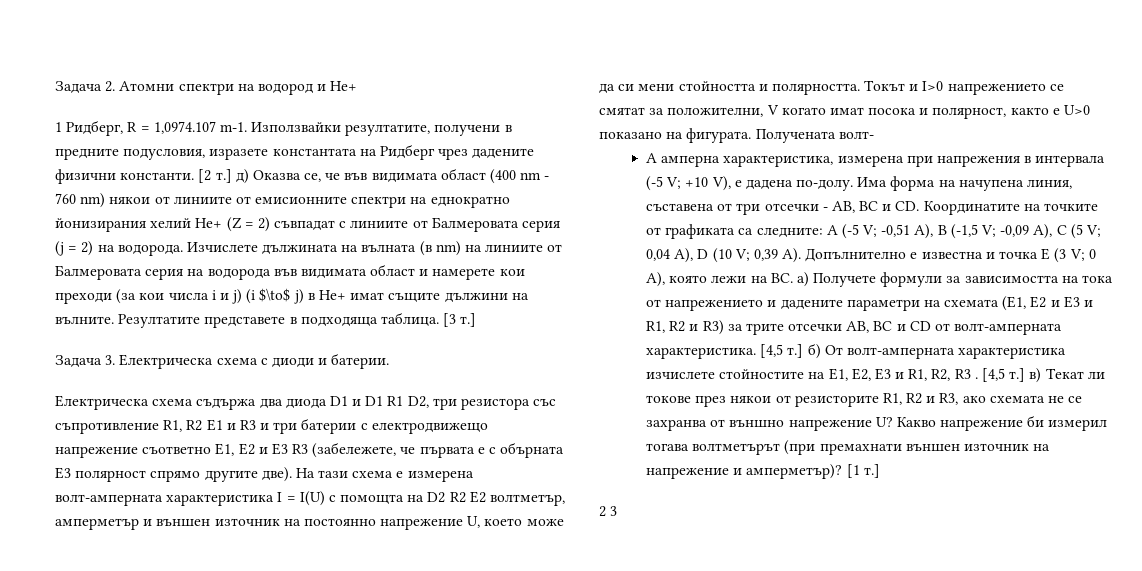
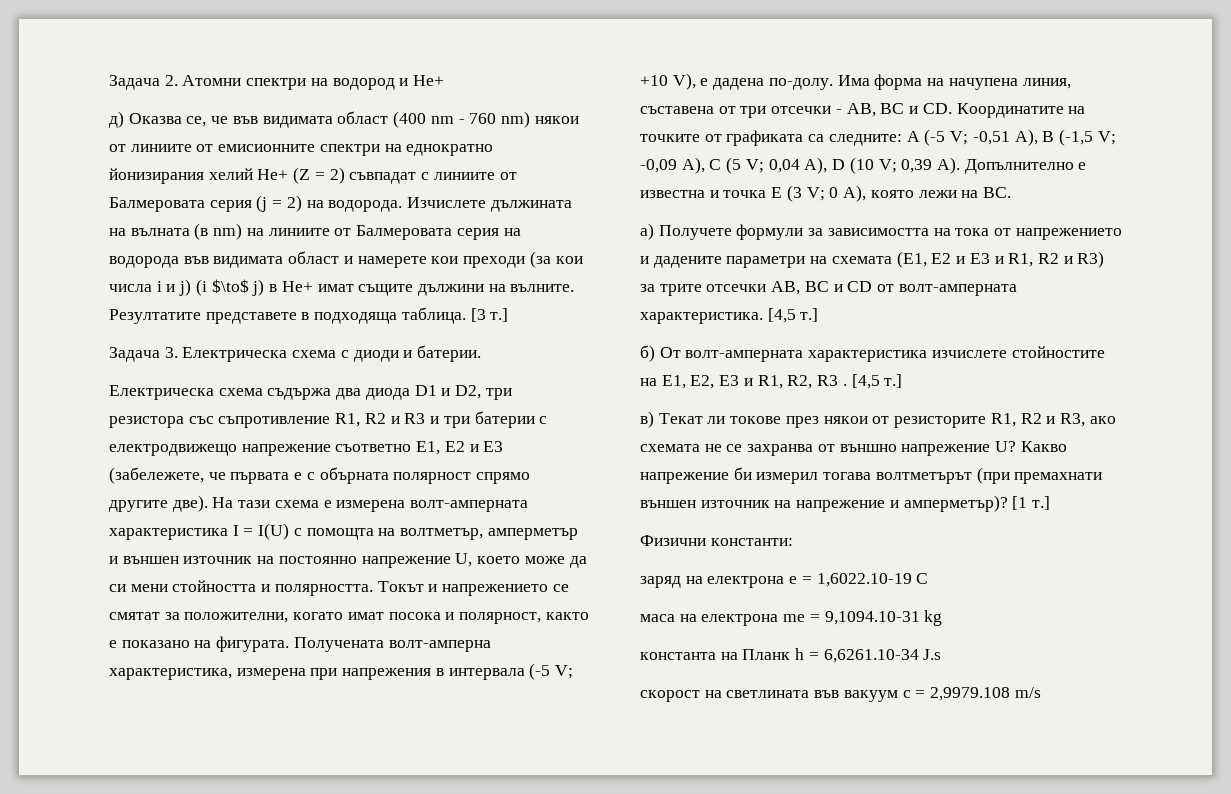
[55,120,512,136] [55,144,535,160] [55,169,232,184] 1 Ридберг, R = 1,0974.107 m-1. Използвайки резултатите, получени в предните подусловия, изразете константата на Ридберг чрез дадените физични константи. [2 т.] -> (445, 80) none
[365,396,404,406] D1 R1 -> (451, 392) none
[206,419,223,431] E1 -> (386, 418) none
[292,444,309,454] R3 -> (504, 446) none
[55,467,71,479] E3 -> (389, 475) none
[427,491,486,503] D2 R2 E2 -> (396, 532) none
[922,81,944,91] I>0 -> (438, 588) none
[766,105,779,115] V -> (289, 617) none
[1064,105,1091,115] U>0 -> (117, 644) none
[838,131,874,139] [645,153,721,167] волт- // A амперна -> [388,640,491,652] волт-амперна
(793, 278) none -> (1011, 192) //
(804, 351) none -> (819, 315) //
(1026, 375) none -> (903, 381) //
[599,506,618,517] 2 3 -> [640,535,793,546] [640,573,929,588] [640,610,943,626] [640,648,942,663] [640,687,1041,702] Физични константи: // заряд на електрона e = 1,6022.10-19 C // маса на електрона me = 9,1094.10-31 kg // константа на Планк h = 6,6261.10-34 J.s // скорост на светлината във вакуум c = 2,9979.108 m/s

